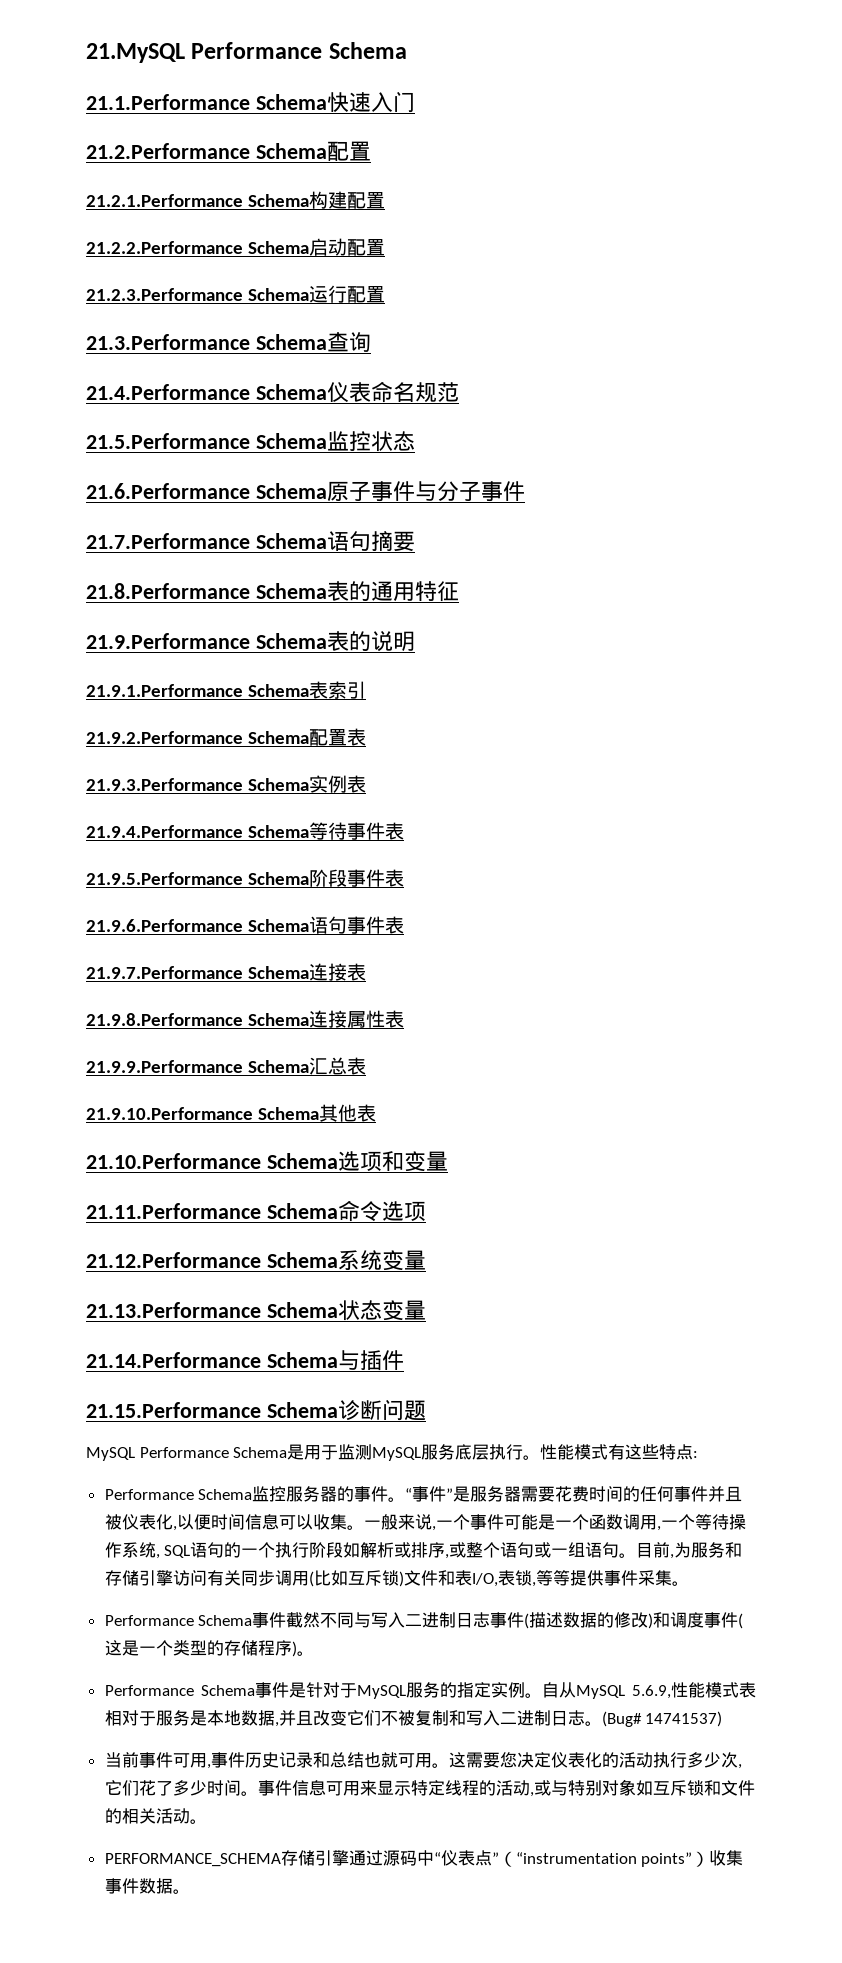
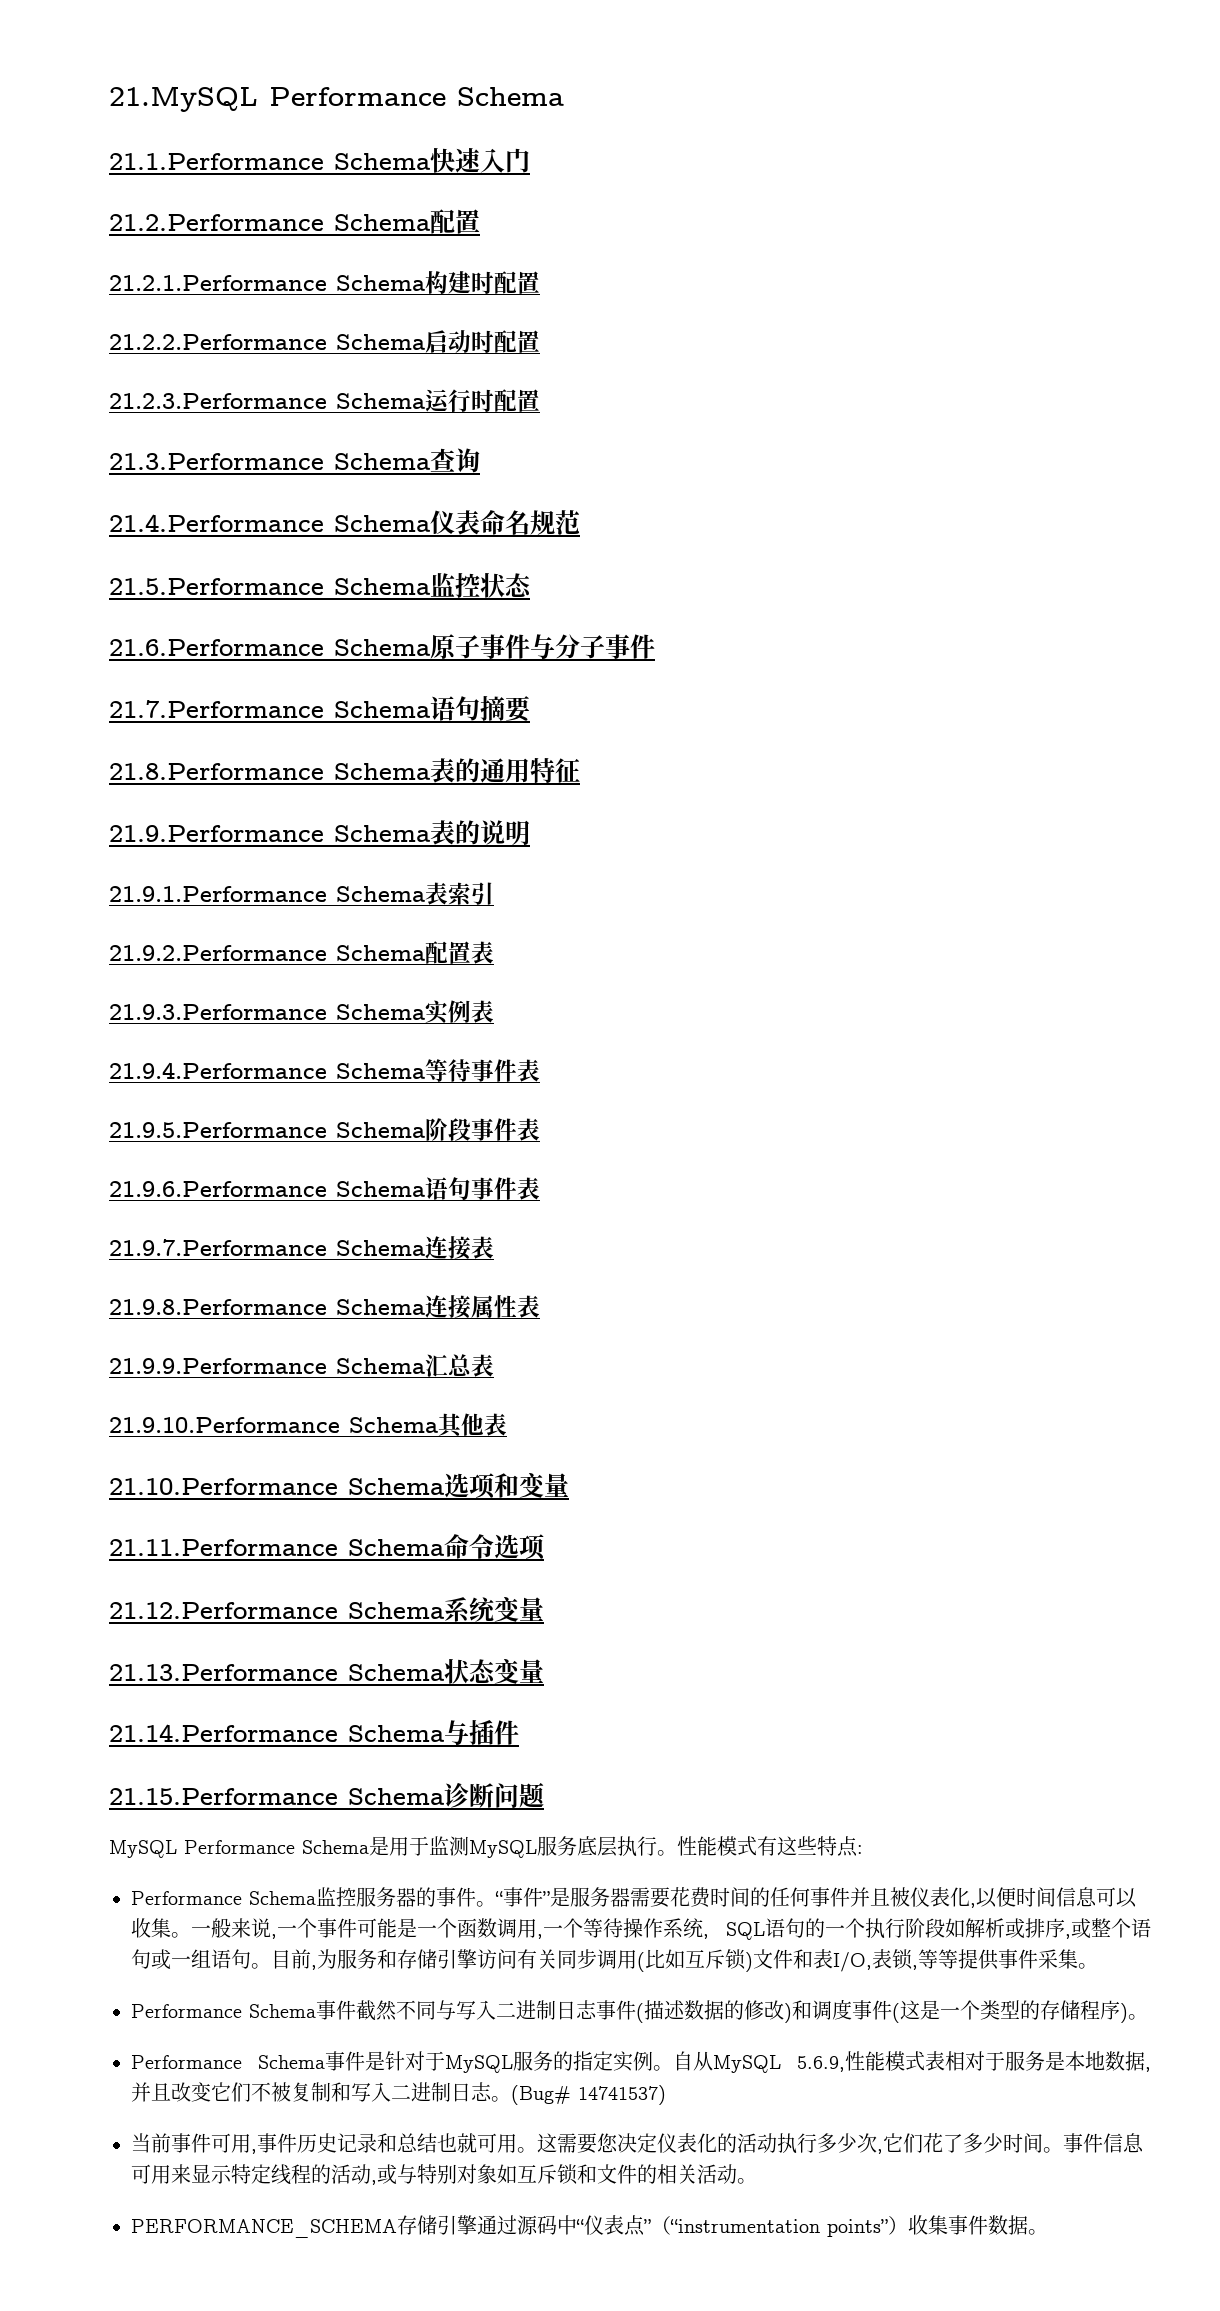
(348, 200) none -> [471,271,494,294] 时
(348, 247) none -> [471,330,494,353] 时
(348, 294) none -> [471,389,494,412] 时

